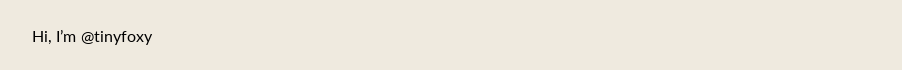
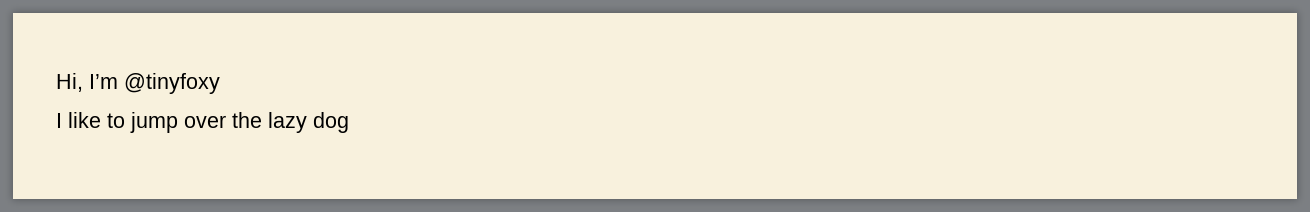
(153, 38) none -> [56,112,349,133] // I like to jump over the lazy dog

